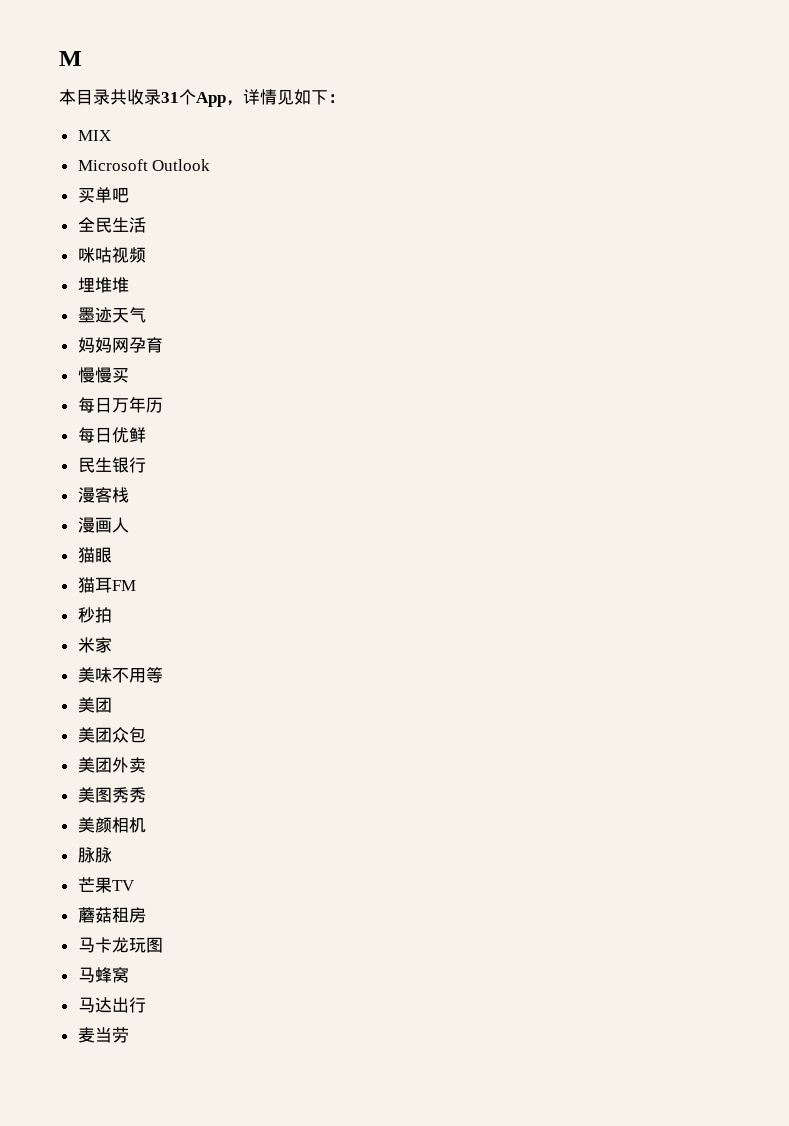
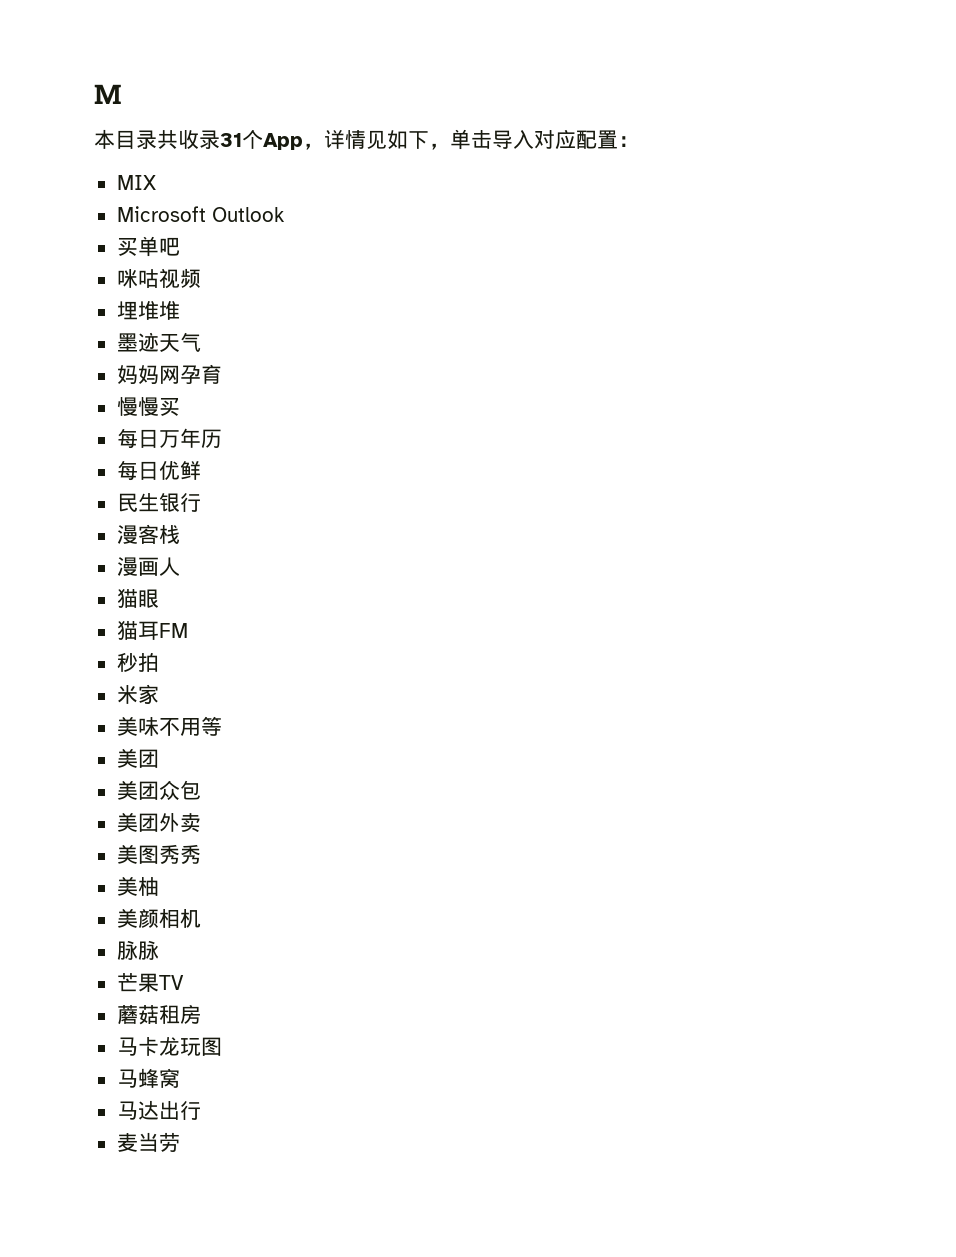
(328, 97) none -> [429,129,618,150] ，单击导入对应配置
[77,217,146,233] // 全民生活 -> (180, 246) none
(146, 795) none -> [116,876,159,896] // 美柚

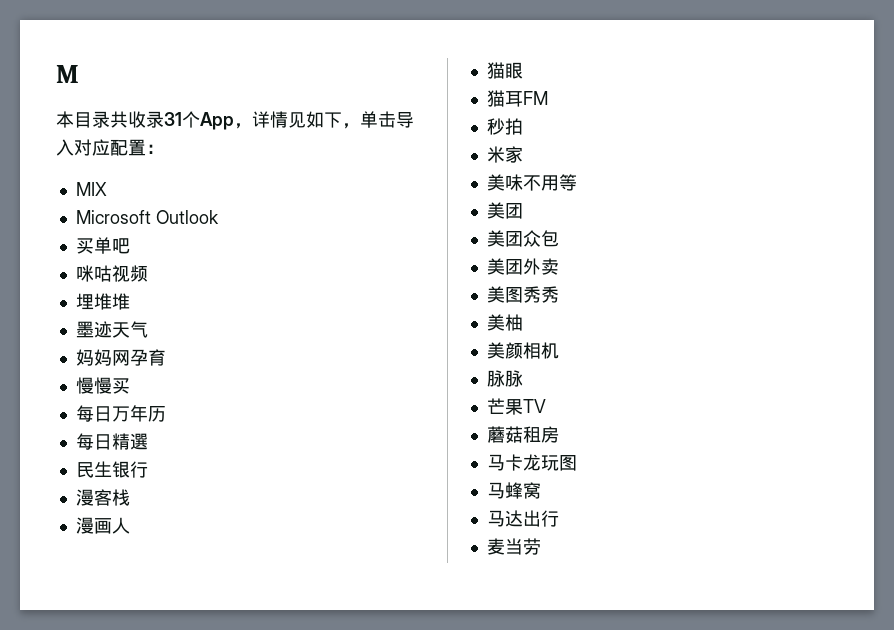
[158,461,201,480] 优鲜 -> [111,433,148,450] 精選

